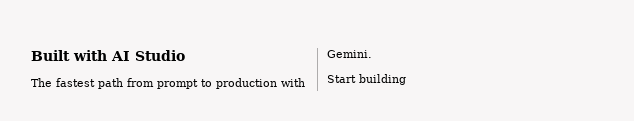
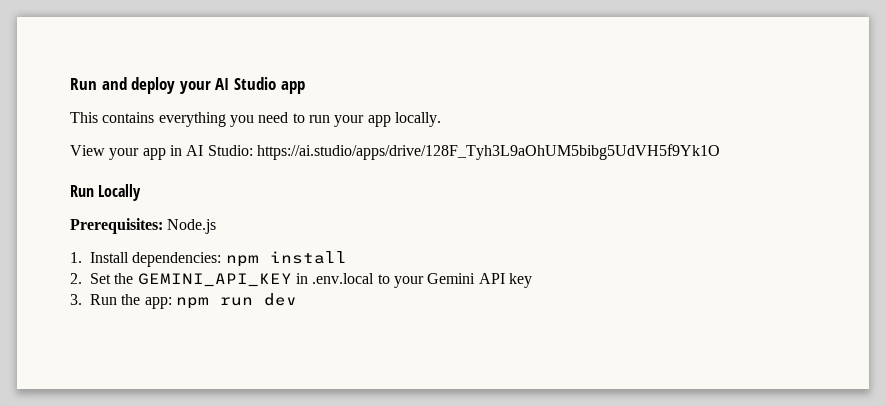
[31,50,185,61] [31,78,305,89] [327,50,372,58] [327,74,406,85] Built with AI Studio // The fastest path from prompt to production with Gemini. // Start building -> [70,77,305,94] [70,112,441,127] [70,144,720,160] [70,184,142,201] [70,218,217,234] [70,251,347,267] [70,273,532,288] [70,293,297,309] Run and deploy your AI Studio app // This contains everything you need to run your app locally. // View your app in AI Studio: https://ai.studio/apps/drive/128F_Tyh3L9aOhUM5bibg5UdVH5f9Yk1O // Run Locally // Prerequisites: Node.js // 1. Install dependencies: npm install // 2. Set the GEMINI_API_KEY in .env.local to your Gemini API key // 3. Run the app: npm run dev

